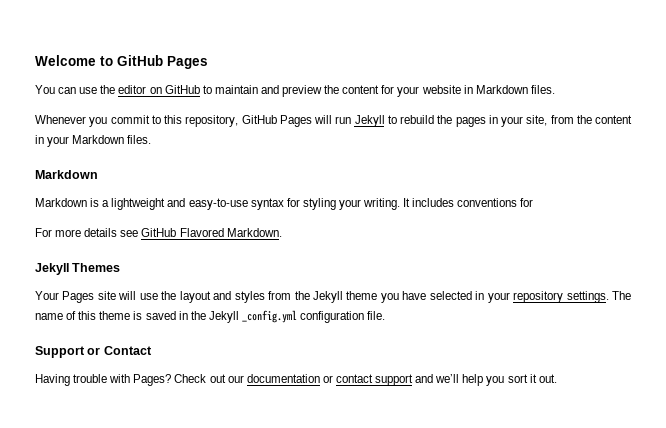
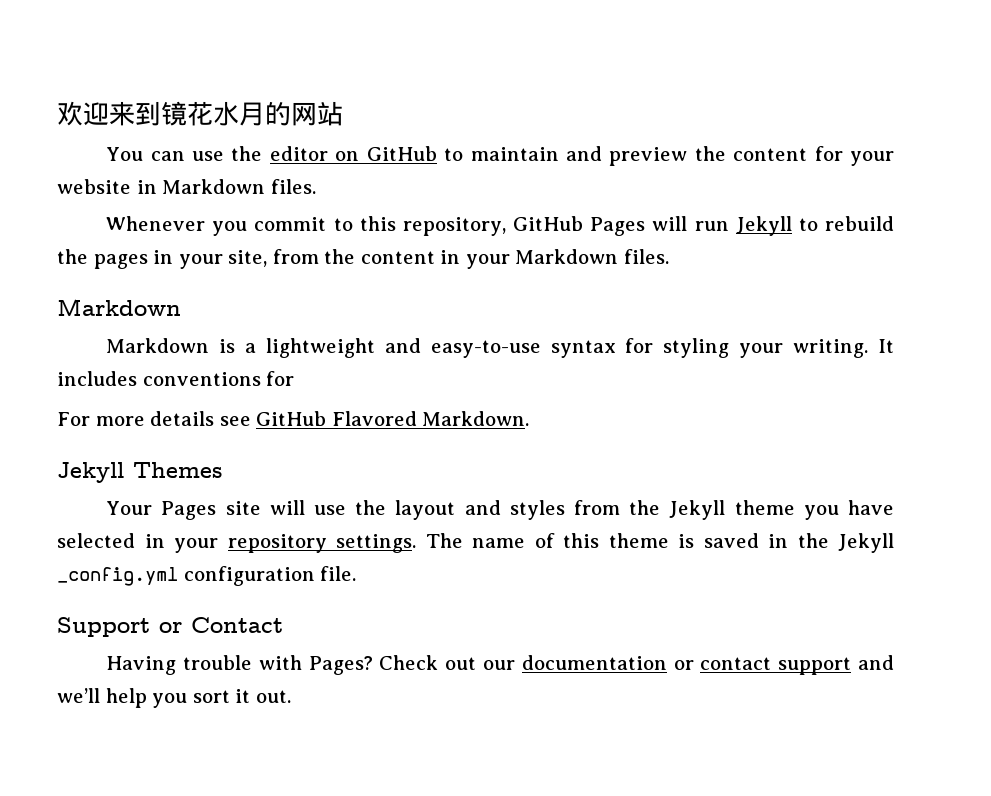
[35,55,208,69] Welcome to GitHub Pages -> [57,101,343,126] 欢迎来到镜花水月的网站

